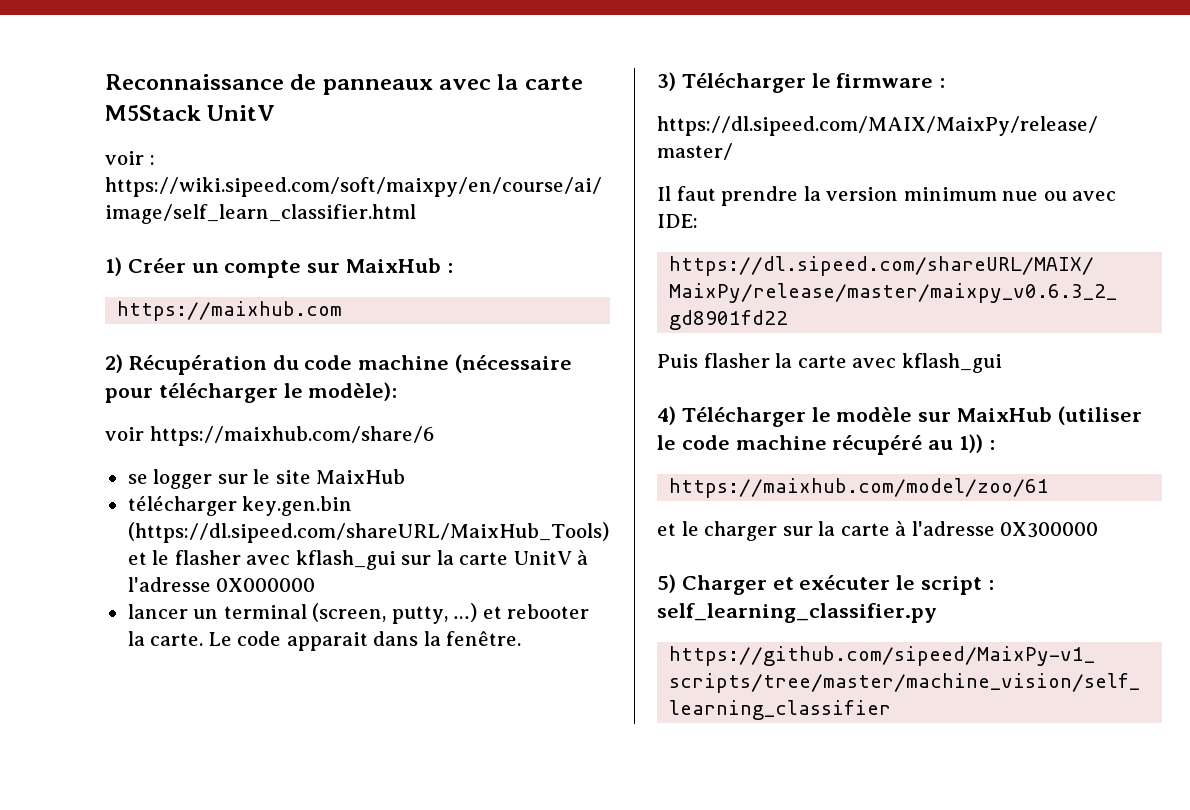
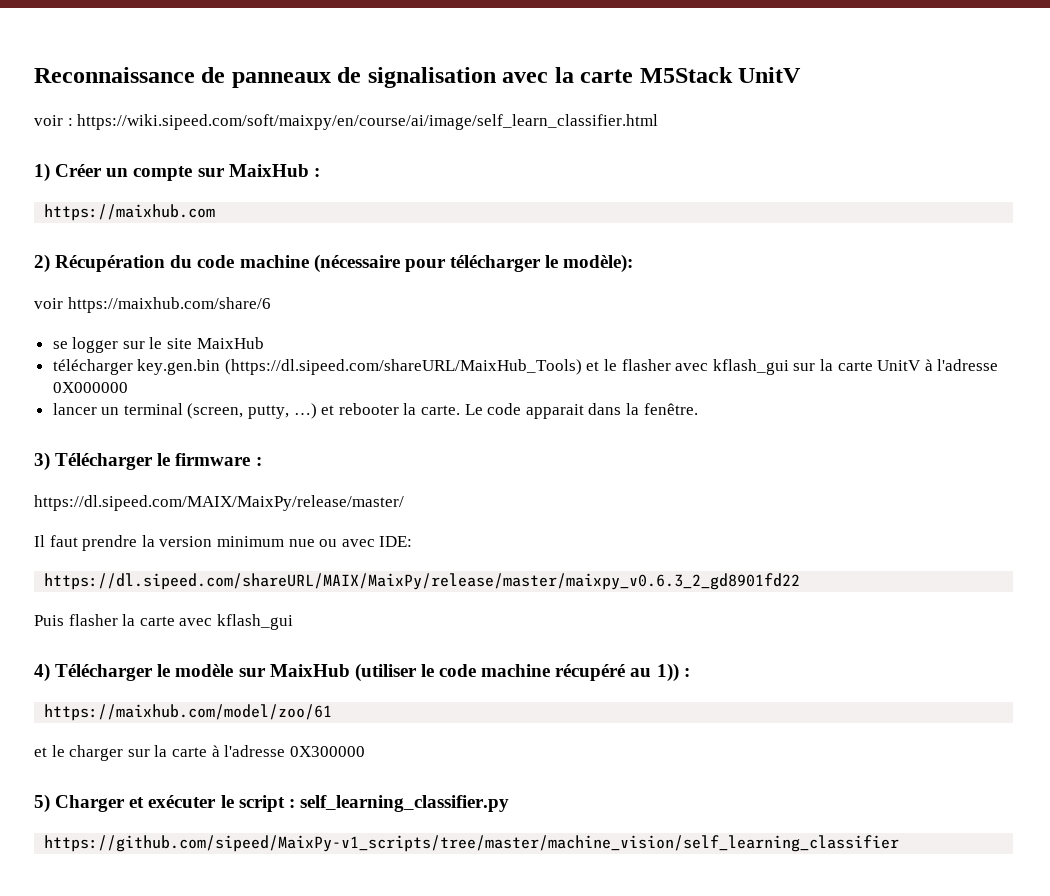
(433, 87) none -> [337,67,496,88] de signalisation

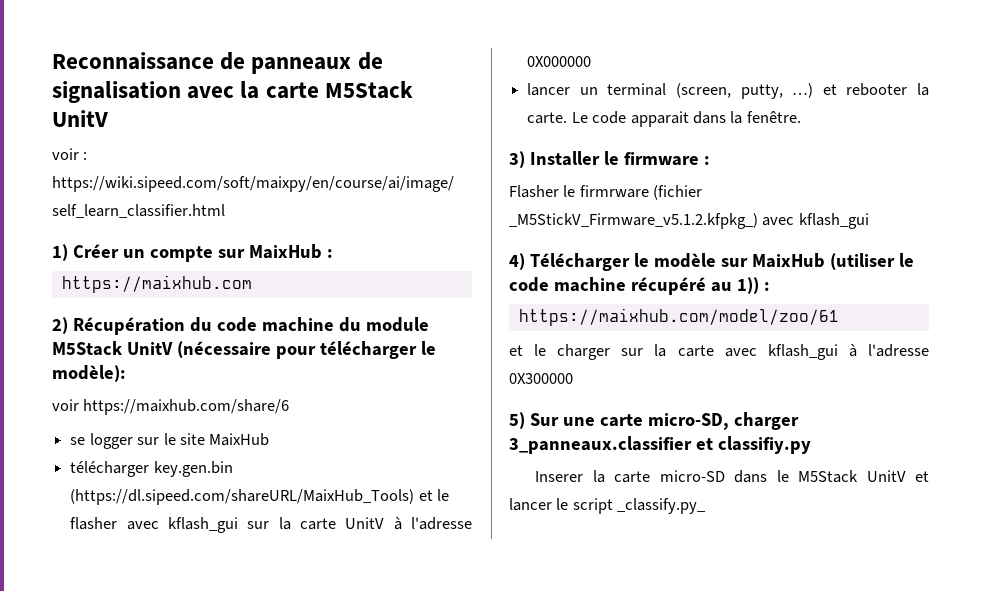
(309, 261) none -> [338,317,429,332] [52,341,173,356] du module M5Stack UnitV
[55,453,154,470] Télécharger -> [529,151,600,166] Installer
[34,495,404,511] [34,535,413,551] [44,573,801,590] [34,614,175,626] https://dl.sipeed.com/MAIX/MaixPy/release/master/ // Il faut prendre la version minimum nue ou avec IDE: // https://dl.sipeed.com/shareURL/MAIX/MaixPy/release/master/maixpy_v0.6.3_2_gd8901fd22 // Puis flasher la carte -> [509,185,703,200] [509,213,758,229] Flasher le firmrware (fichier _M5StickV_Firmware_v5.1.2.kfpkg_)
(207, 752) none -> [724,344,838,360] avec kflash_gui
[55,795,509,812] [44,835,900,852] Charger et exécuter le script : self_learning_classifier.py // https://github.com/sipeed/MaixPy-v1_scripts/tree/master/machine_vision/self_learning_classifier -> [529,412,799,430] [509,436,811,454] [535,470,929,483] [509,498,707,514] Sur une carte micro-SD, charger 3_panneaux.classifier et classifiy.py // Inserer la carte micro-SD dans le M5Stack UnitV et lancer le script _classify.py_

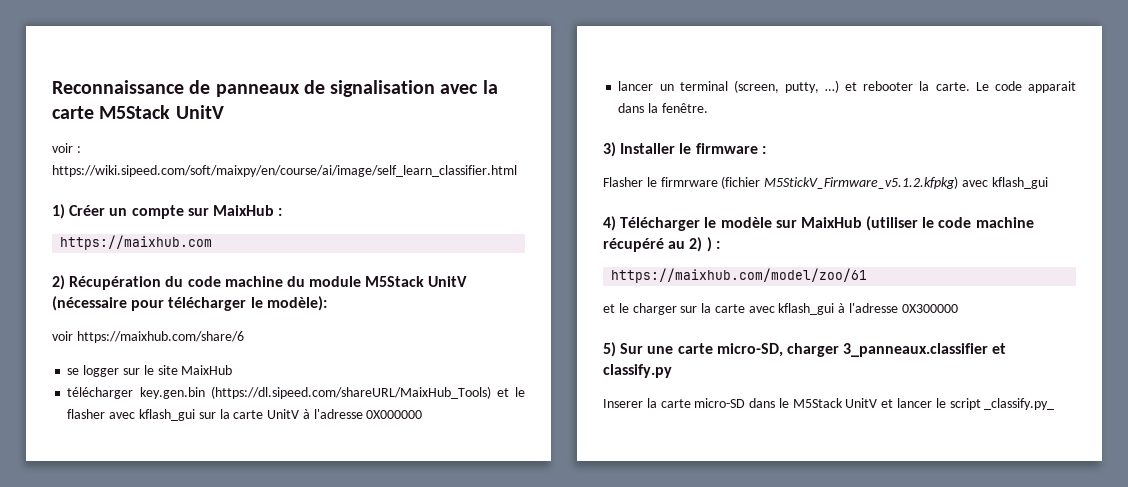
[509,213,758,229] _M5StickV_Firmware_v5.1.2.kfpkg_) -> [764,176,959,189] M5StickV_Firmware_v5.1.2.kfpkg)
[736,277,759,294] 1)) -> [689,237,712,252] 2) )
[717,436,811,454] classifiy.py -> [603,364,672,378] classify.py

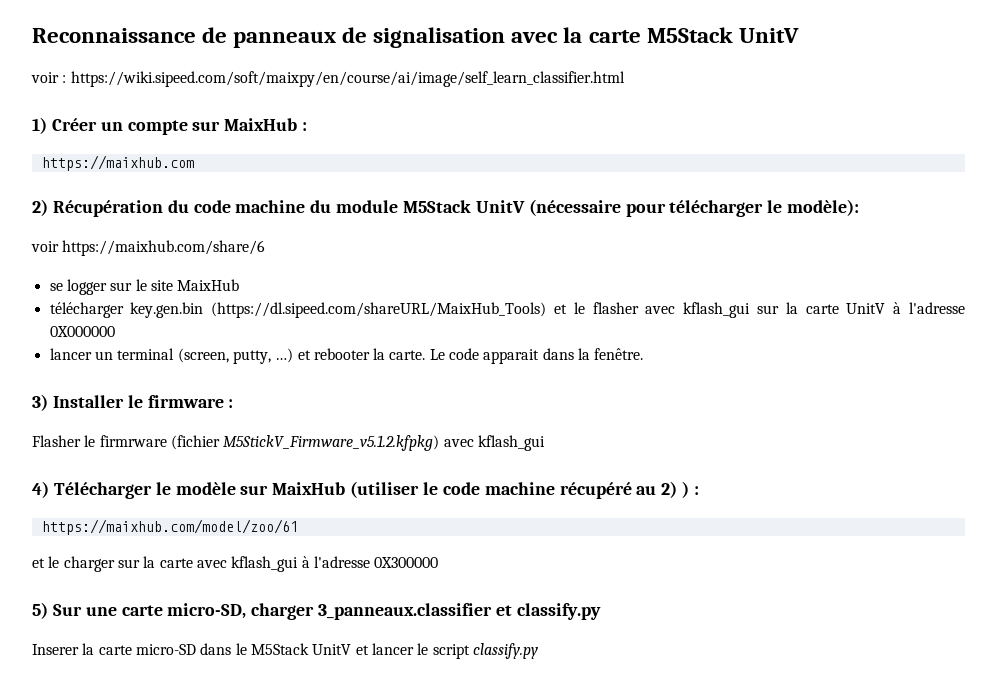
[984,398,1055,410] _classify.py_ -> [472,643,538,659] classify.py

